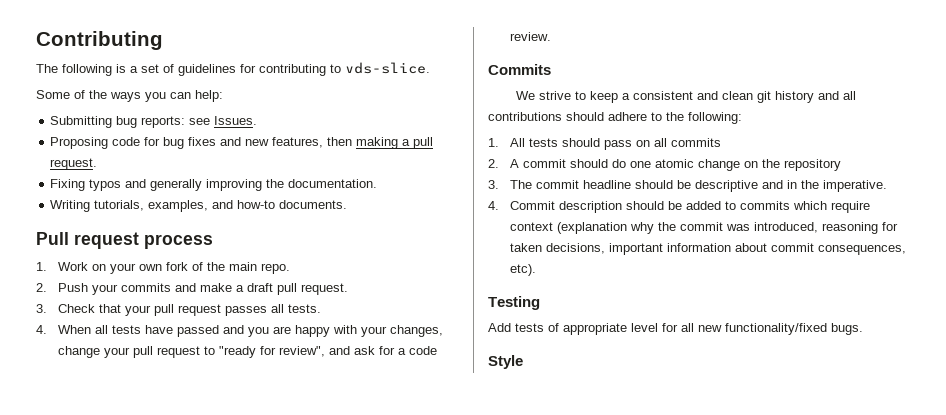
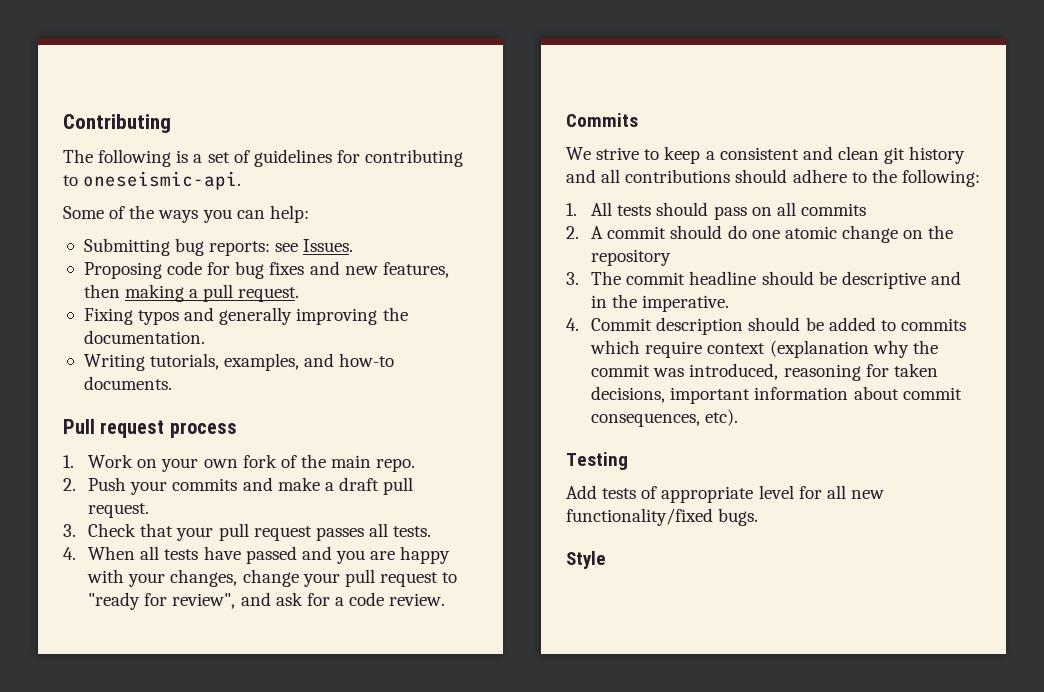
[345,62,430,74] vds-slice. -> [83,171,242,190] oneseismic-api.

